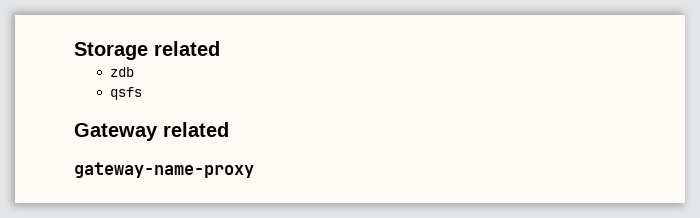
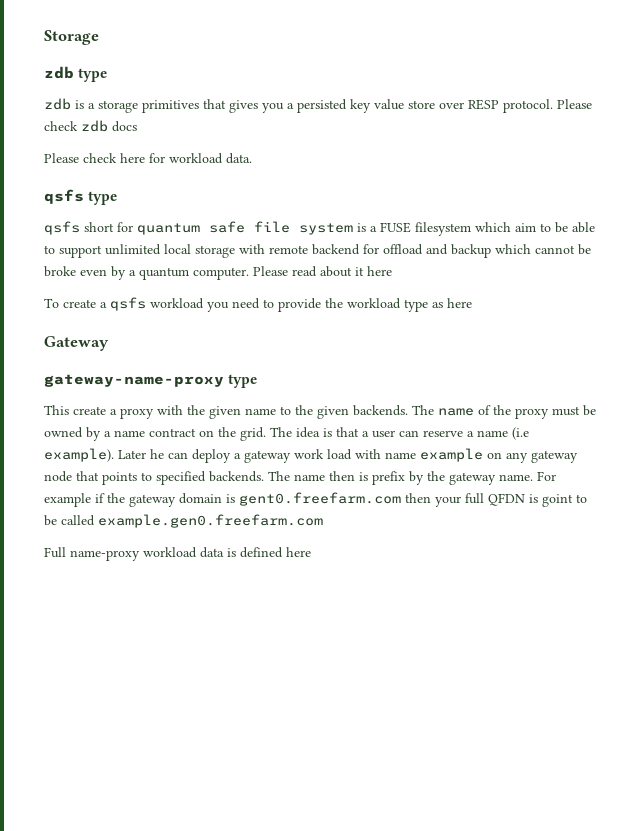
[154,41,220,56] [110,67,135,77] [110,87,143,100] related // zdb // qsfs -> [44,66,108,82] [44,98,592,113] [44,120,137,132] [44,153,252,164] [44,189,118,205] [44,221,595,236] [44,244,591,258] [44,266,392,280] [44,297,472,312] // zdb type // zdb is a storage primitives that gives you a persisted key value store over RESP protocol. Please check zdb docs // Please check here for workload data. // qsfs type // qsfs short for quantum safe file system is a FUSE filesystem which aim to be able to support unlimited local storage with remote backend for offload and backup which cannot be broke even by a quantum computer. Please read about it here // To create a qsfs workload you need to provide the workload type as here
[163,122,229,137] related -> (109, 343) none
(254, 170) none -> [228,374,258,388] [44,405,596,419] [44,427,529,441] [44,448,578,463] [44,471,556,485] [44,492,587,507] [44,514,323,528] [44,547,311,561] type // This create a proxy with the given name to the given backends. The name of the proxy must be owned by a name contract on the grid. The idea is that a user can reserve a name (i.e example). Later he can deploy a gateway work load with name example on any gateway node that points to specified backends. The name then is prefix by the gateway name. For example if the gateway domain is gent0.freefarm.com then your full QFDN is goint to be called example.gen0.freefarm.com // Full name-proxy workload data is defined here

